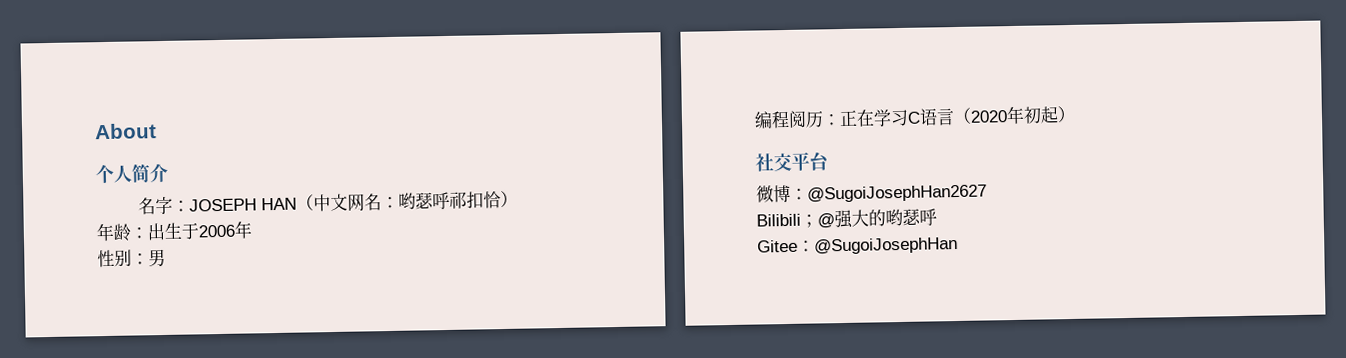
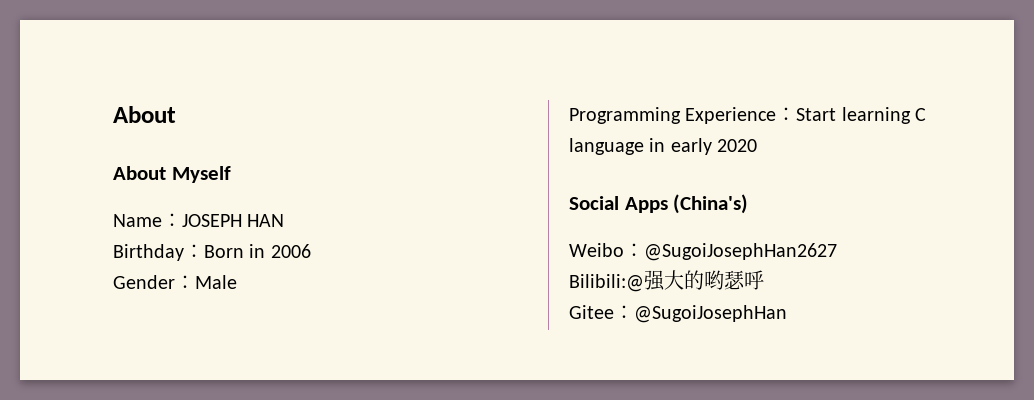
[95,163,168,184] [138,196,174,215] 个人简介 // 名字 -> [113,166,231,183] [113,214,162,227] About Myself // Name
[296,190,519,212] [96,220,252,242] [97,248,166,268] [754,105,1076,129] [755,151,829,172] [756,184,791,203] （中文网名：哟瑟呼祁扣恰） // 年龄：出生于2006年 // 性别：男 // 编程阅历：正在学习C语言（2020年初起） // 社交平台 // 微博 -> [113,244,311,261] [113,275,237,289] [569,107,927,124] [569,138,758,155] [569,194,749,214] [569,243,624,257] // Birthday：Born in 2006 // Gender：Male // Programming Experience：Start learning C language in early 2020 // Social Apps (China's) // Weibo
[756,213,835,229] Bilibili；@ -> [569,274,644,292] Bilibili:@

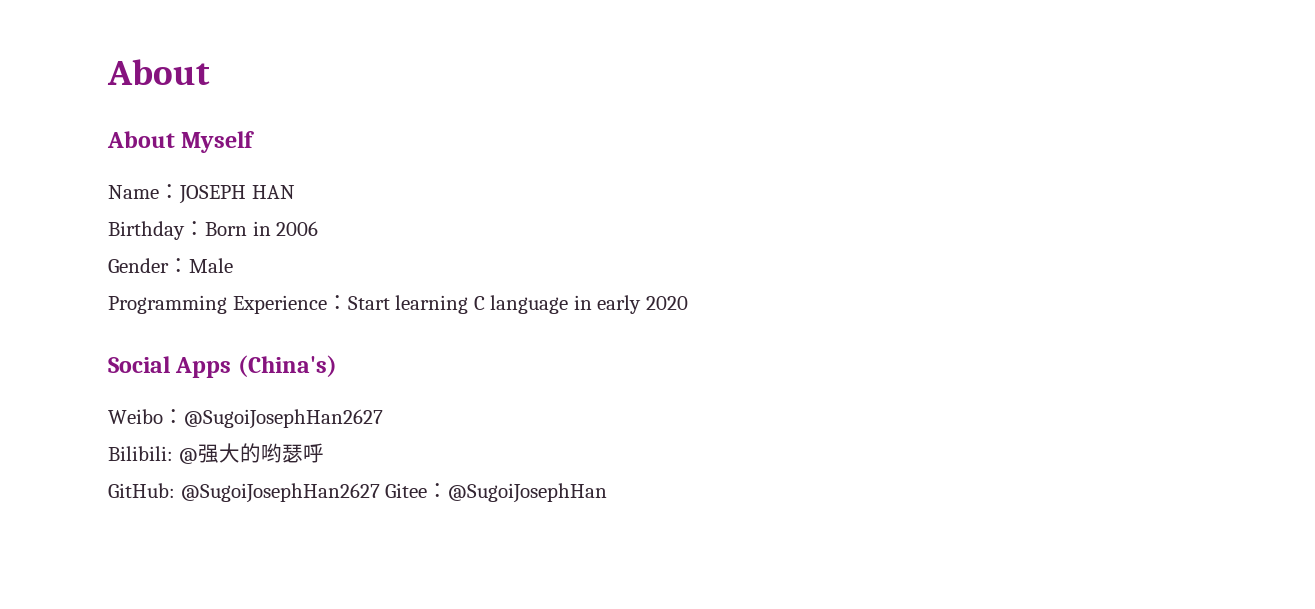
[569,274,644,292] Bilibili:@ -> [108,446,198,464] Bilibili: @
(764, 280) none -> [108,483,380,503] GitHub: @SugoiJosephHan2627

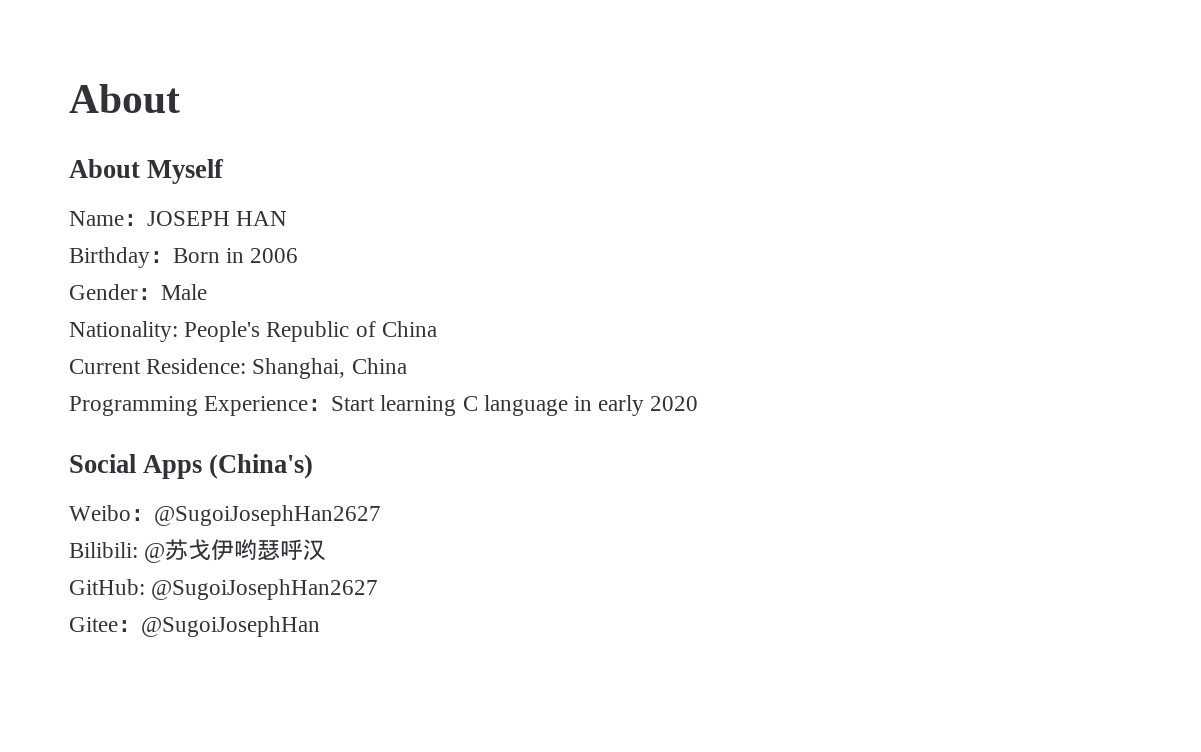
(233, 265) none -> [69,321,437,342] [69,358,407,379] // Nationality: People's Republic of China // Current Residence: Shanghai, China
[197,443,261,463] 强大的 -> [165,539,235,561] 苏戈伊
(324, 453) none -> [303,539,327,561] 汉
(380, 493) none -> (379, 589) //

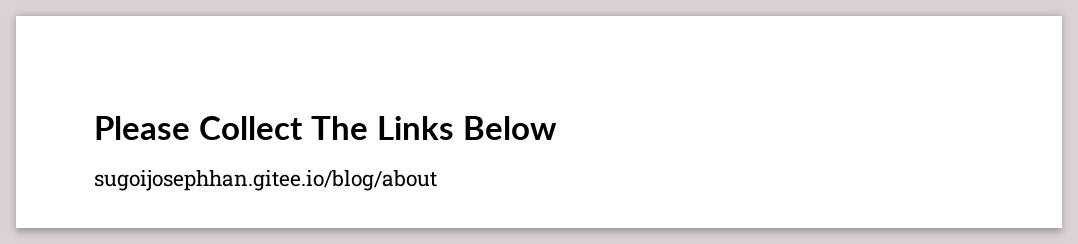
[69,84,180,113] [69,159,225,184] [69,211,288,226] [69,247,299,268] [69,284,207,300] [69,321,437,342] [69,358,407,379] [69,395,699,416] [69,454,314,479] [69,505,381,526] [69,539,327,563] [69,579,379,600] [69,616,320,637] About // About Myself // Name：JOSEPH HAN // Birthday：Born in 2006 // Gender：Male // Nationality: People's Republic of China // Current Residence: Shanghai, China // Programming Experience：Start learning C language in early 2020 // Social Apps (China's) // Weibo：@SugoiJosephHan2627 // Bilibili: @苏戈伊哟瑟呼汉 // GitHub: @SugoiJosephHan2627 // Gitee：@SugoiJosephHan -> [94,116,557,140] [94,170,437,191] Please Collect The Links Below // sugoijosephhan.gitee.io/blog/about

